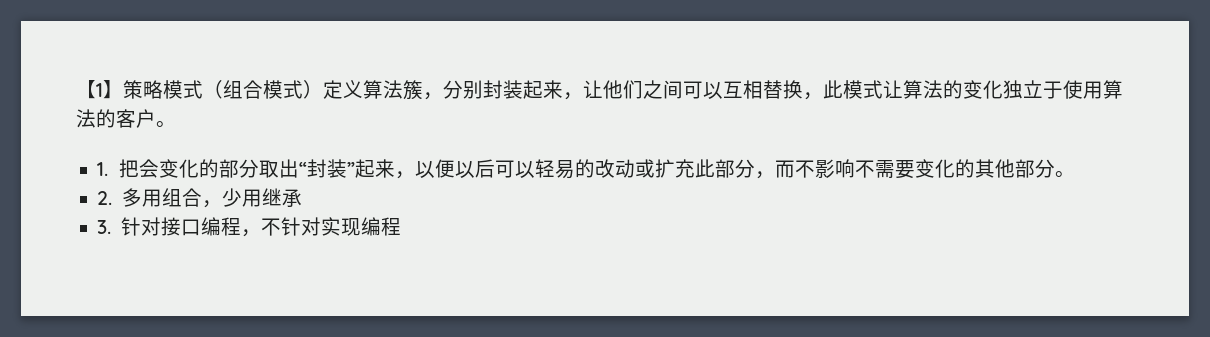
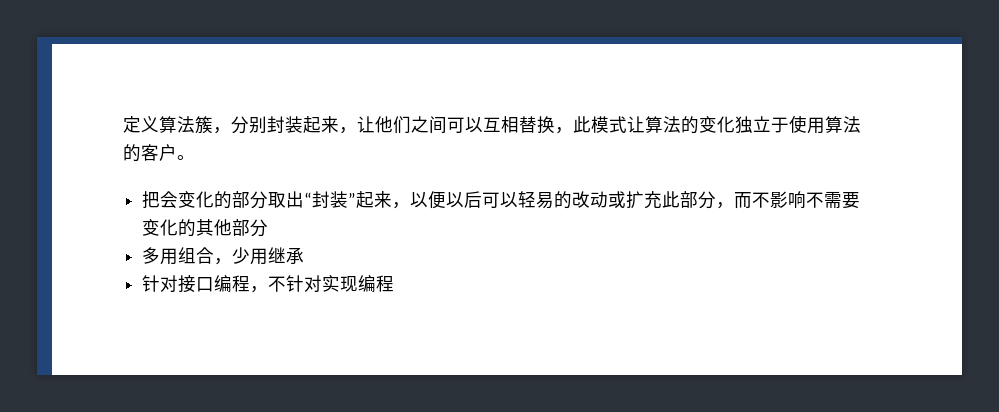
[76,80,323,99] 【1】策略模式（组合模式） -> (123, 124) none
[97,162,109,176] 1. -> (195, 157) none
[1054,171,1075,177] [97,191,113,205] 。 // 2. -> (269, 228) //
[97,220,112,234] 3. -> (305, 255) none

